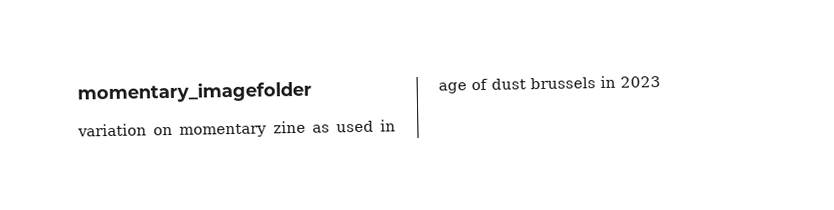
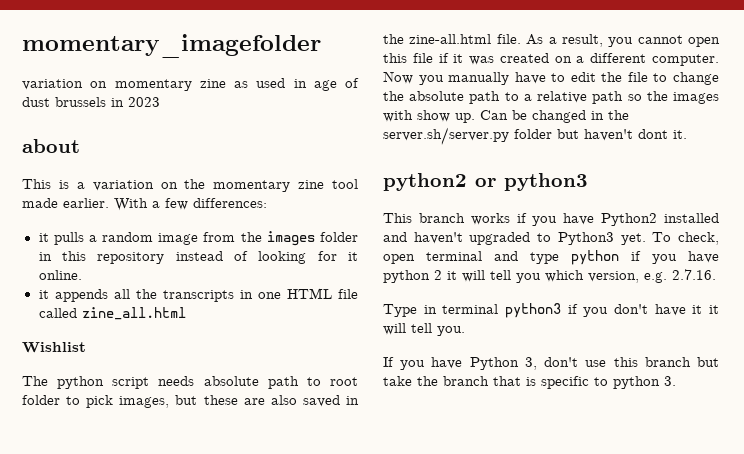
(661, 82) none -> [22,139,80,153] [22,179,358,192] [22,198,267,211] [38,231,358,246] [38,251,358,264] [38,270,82,280] [38,288,358,302] [38,307,186,320] [22,342,86,353] [22,376,358,389] [22,395,359,408] [383,34,720,47] [383,53,719,66] [383,71,719,85] [383,91,719,104] [383,110,629,123] [383,127,687,145] [383,173,588,191] [383,213,719,226] [383,232,719,245] [383,250,719,265] [383,269,716,283] [383,303,719,318] [383,323,465,336] [383,357,719,370] [383,376,676,389] // about // This is a variation on the momentary zine tool made earlier. With a few differences: // it pulls a random image from the images folder in this repository instead of looking for it online. // it appends all the transcripts in one HTML file called zine_all.html // Wishlist // The python script needs absolute path to root folder to pick images, but these are also saved in the zine-all.html file. As a result, you cannot open this file if it was created on a different computer. Now you manually have to edit the file to change the absolute path to a relative path so the images with show up. Can be changed in the server.sh/server.py folder but haven't dont it. // python2 or python3 // This branch works if you have Python2 installed and haven't upgraded to Python3 yet. To check, open terminal and type python if you have python 2 it will tell you which version, e.g. 2.7.16. // Type in terminal python3 if you don't have it it will tell you. // If you have Python 3, don't use this branch but take the branch that is specific to python 3.

